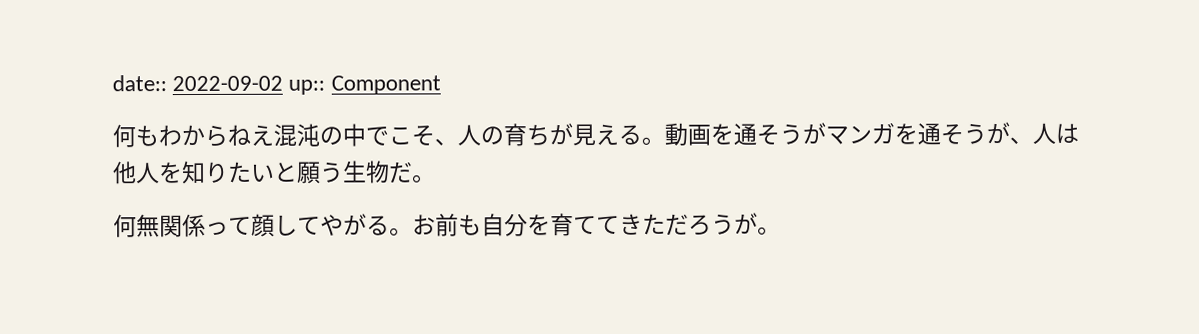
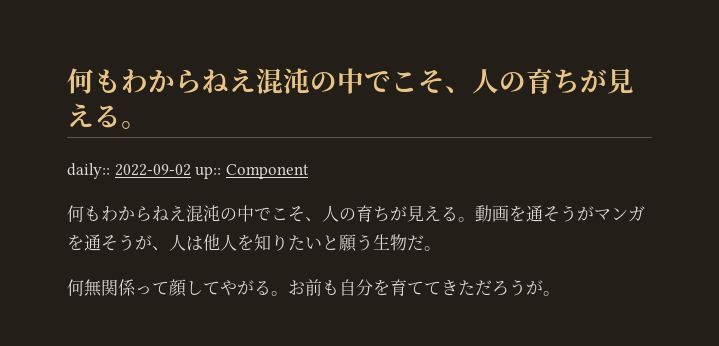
[112,75,167,92] date:: -> [67,68,634,94] [67,103,148,129] [67,163,110,179] 何もわからねえ混沌の中でこそ、人の育ちが見える。 // daily::

